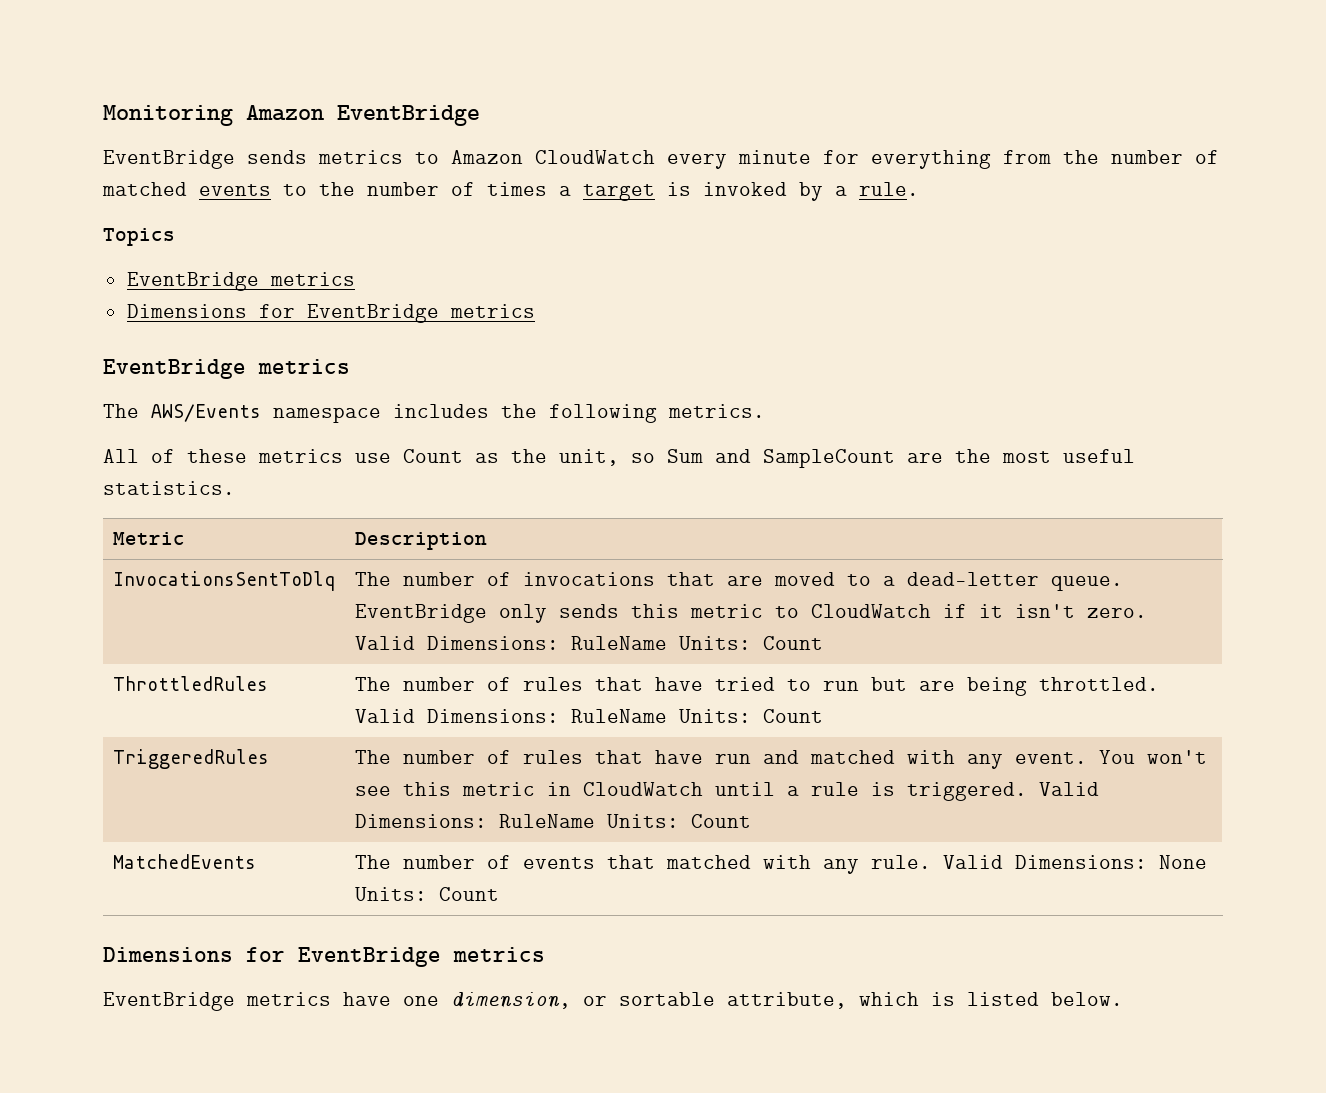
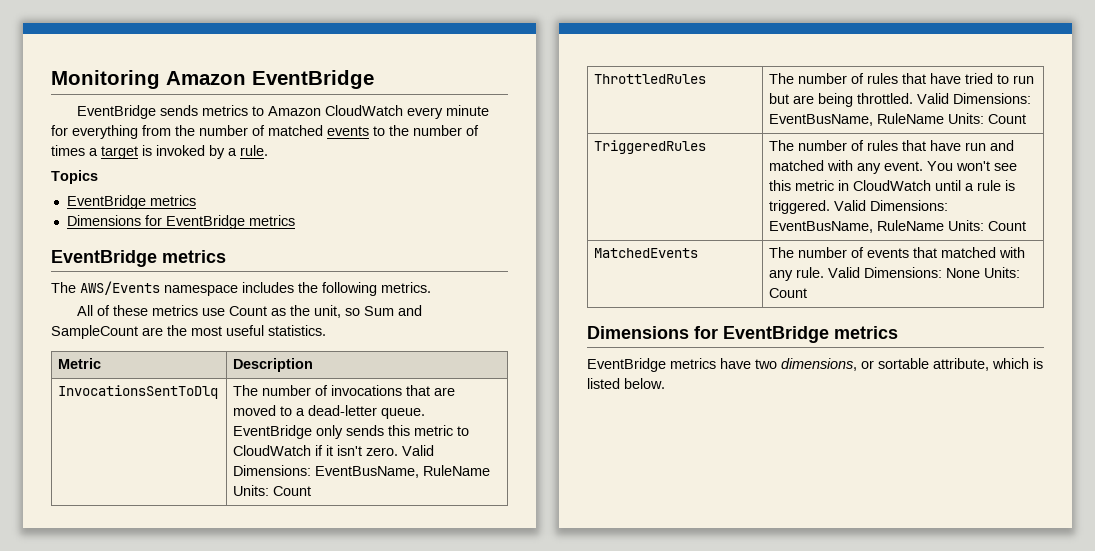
(559, 643) none -> [315,466,420,478] EventBusName,
(559, 716) none -> [769,114,874,126] EventBusName,
(487, 821) none -> [769,221,874,233] EventBusName,
[403,992,571,1009] one dimension, -> [755,358,857,371] two dimensions,

